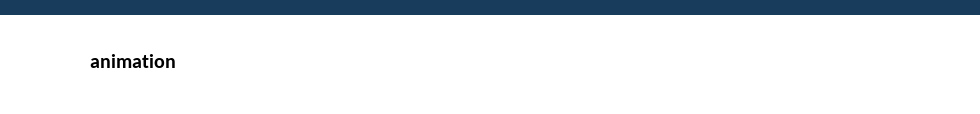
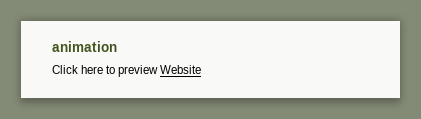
(176, 61) none -> [52,65,202,77] // Click here to preview Website

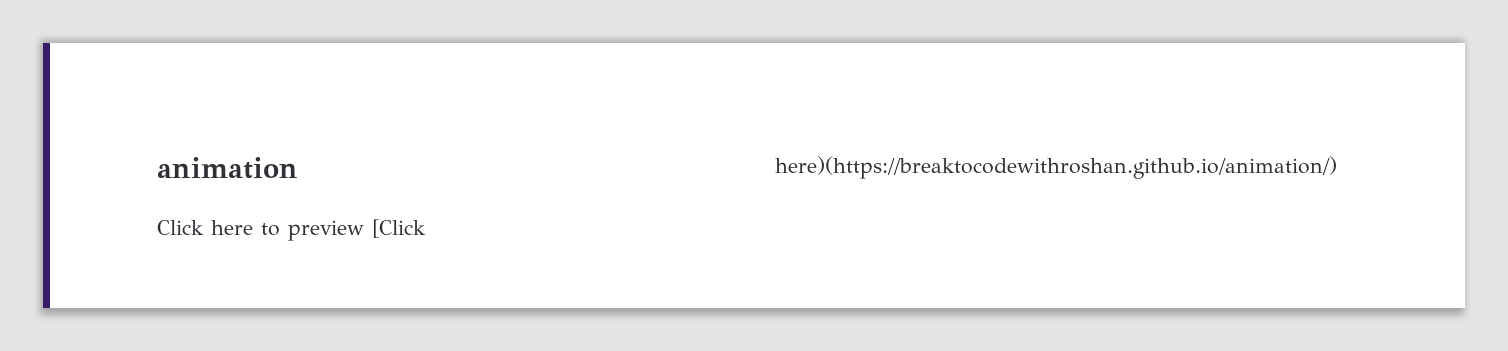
[160,65,202,74] Website -> [372,219,426,238] [775,156,1337,179] [Click here)(https://breaktocodewithroshan.github.io/animation/)

